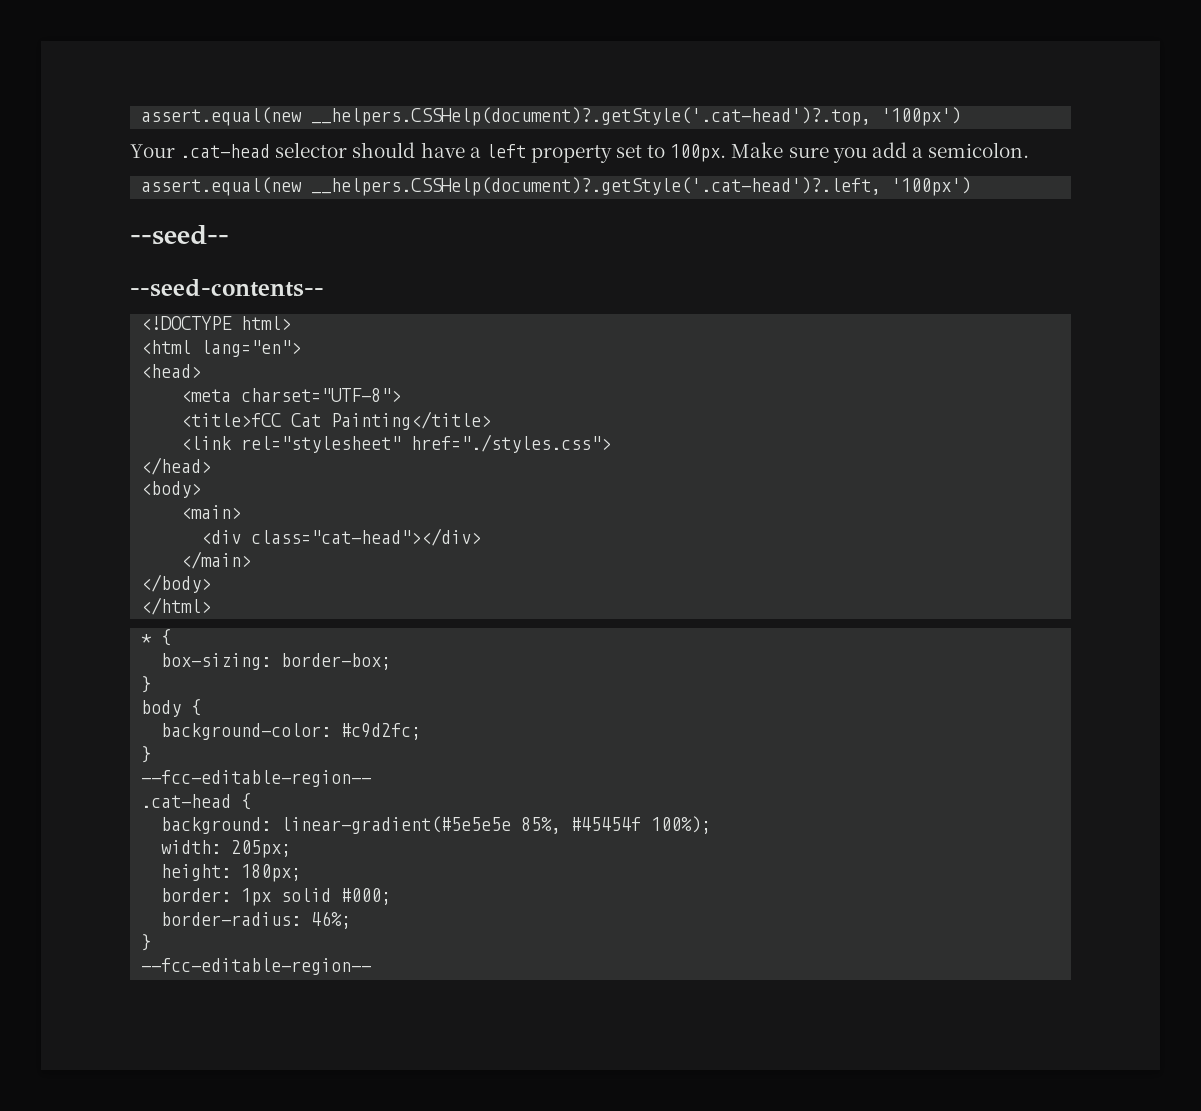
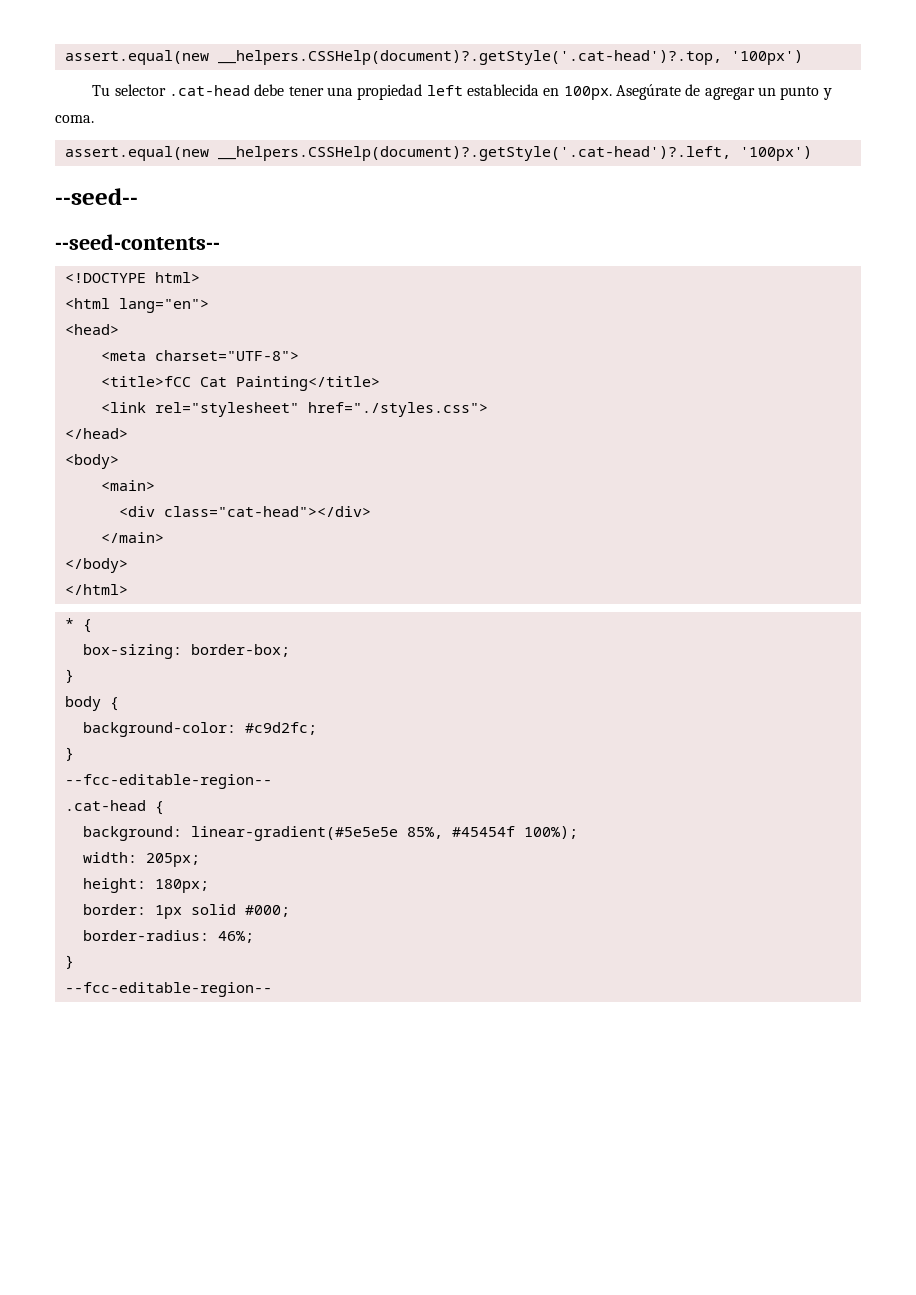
[130,142,1030,163] Your .cat-head selector should have a left property set to 100px. Make sure you add a semicolon. -> [92,84,832,100] [55,115,94,123] Tu selector .cat-head debe tener una propiedad left establecida en 100px. Asegúrate de agregar un punto y coma.

